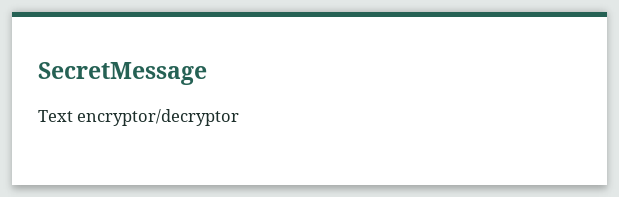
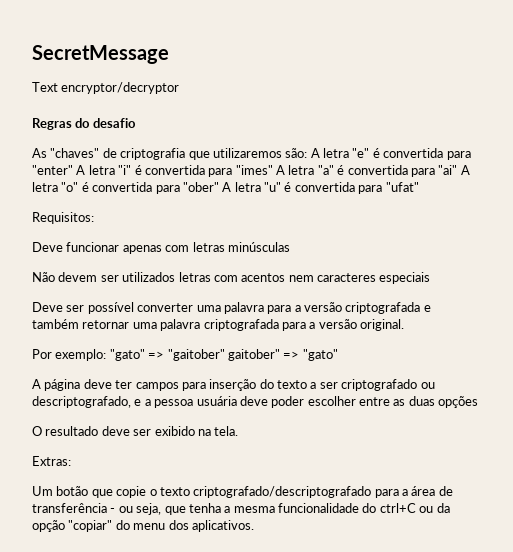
(240, 117) none -> [32,118,136,130] [32,148,471,160] [32,165,470,177] [32,182,419,194] [32,212,94,224] [32,242,290,254] [32,272,431,284] [32,302,431,314] [32,319,404,331] [32,349,338,361] [32,379,435,391] [32,396,479,408] [32,426,239,436] [32,456,71,466] [32,486,453,498] [32,503,450,515] [32,520,254,532] // Regras do desafio // As "chaves" de criptografia que utilizaremos são: A letra "e" é convertida para "enter" A letra "i" é convertida para "imes" A letra "a" é convertida para "ai" A letra "o" é convertida para "ober" A letra "u" é convertida para "ufat" // Requisitos: // Deve funcionar apenas com letras minúsculas // Não devem ser utilizados letras com acentos nem caracteres especiais // Deve ser possível converter uma palavra para a versão criptografada e também retornar uma palavra criptografada para a versão original. // Por exemplo: "gato" => "gaitober" gaitober" => "gato" // A página deve ter campos para inserção do texto a ser criptografado ou descriptografado, e a pessoa usuária deve poder escolher entre as duas opções // O resultado deve ser exibido na tela. // Extras: // Um botão que copie o texto criptografado/descriptografado para a área de transferência - ou seja, que tenha a mesma funcionalidade do ctrl+C ou da opção "copiar" do menu dos aplicativos.

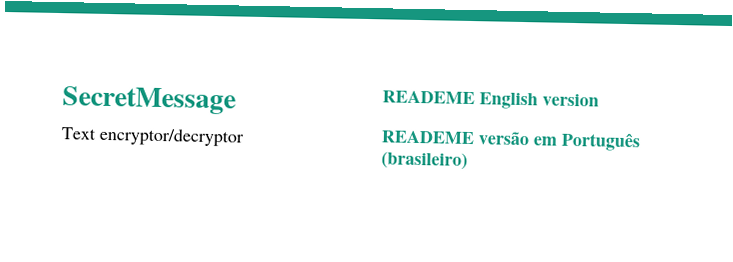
[32,118,136,130] [32,148,471,160] [32,165,470,177] [32,182,419,194] [32,212,94,224] [32,242,290,254] [32,272,431,284] [32,302,431,314] [32,319,404,331] [32,349,338,361] [32,379,435,391] [32,396,479,408] [32,426,239,436] [32,456,71,466] [32,486,453,498] [32,503,450,515] [32,520,254,532] Regras do desafio // As "chaves" de criptografia que utilizaremos são: A letra "e" é convertida para "enter" A letra "i" é convertida para "imes" A letra "a" é convertida para "ai" A letra "o" é convertida para "ober" A letra "u" é convertida para "ufat" // Requisitos: // Deve funcionar apenas com letras minúsculas // Não devem ser utilizados letras com acentos nem caracteres especiais // Deve ser possível converter uma palavra para a versão criptografada e também retornar uma palavra criptografada para a versão original. // Por exemplo: "gato" => "gaitober" gaitober" => "gato" // A página deve ter campos para inserção do texto a ser criptografado ou descriptografado, e a pessoa usuária deve poder escolher entre as duas opções // O resultado deve ser exibido na tela. // Extras: // Um botão que copie o texto criptografado/descriptografado para a área de transferência - ou seja, que tenha a mesma funcionalidade do ctrl+C ou da opção "copiar" do menu dos aplicativos. -> [382,90,599,110] [381,130,641,152] [381,151,468,170] READEME English version // READEME versão em Português (brasileiro)

